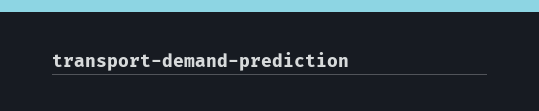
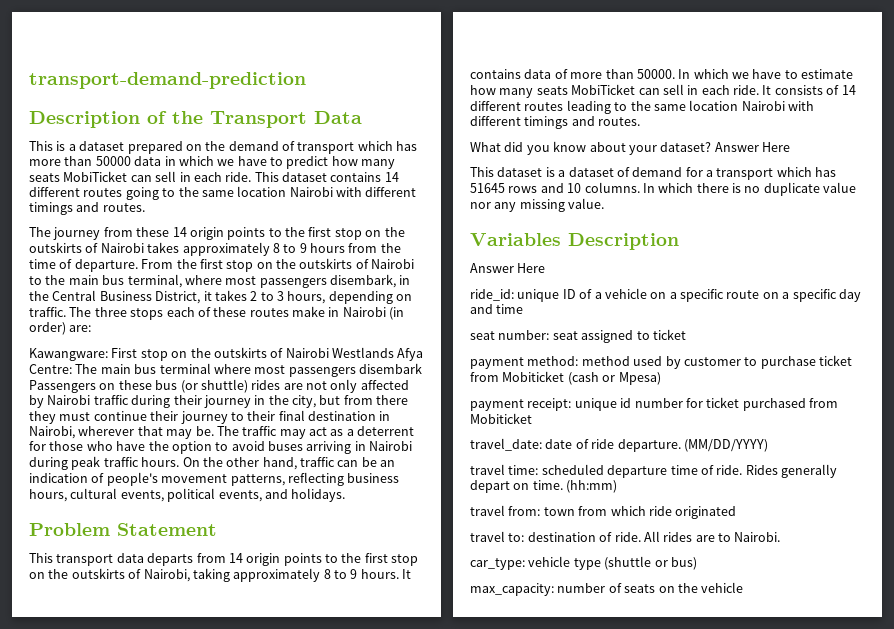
(349, 61) none -> [29,111,362,128] [29,141,418,154] [29,156,396,169] [29,171,399,182] [29,186,417,200] [29,202,145,215] [29,227,405,240] [29,242,401,256] [29,258,415,272] [29,274,411,288] [29,290,413,304] [29,306,405,320] [29,322,92,335] [29,347,424,361] [29,363,422,377] [29,379,409,393] [29,395,409,408] [29,410,391,424] [29,426,415,439] [29,441,413,454] [29,456,396,470] [29,472,400,486] [29,488,346,502] [29,523,217,536] [29,553,419,566] [29,568,412,582] [470,69,854,79] [470,84,856,98] [470,100,814,114] [470,116,641,129] [470,141,790,155] [470,167,837,180] [470,182,857,196] [470,198,605,212] [470,233,679,250] [470,263,546,273] [470,288,861,302] [470,304,524,314] [470,329,686,343] [470,355,852,369] [470,371,661,385] [470,397,838,411] [470,413,532,424] [470,438,768,452] [470,464,837,478] [470,480,618,493] [470,505,737,519] [470,531,781,542] [470,556,697,570] [470,582,744,596] // Description of the Transport Data // This is a dataset prepared on the demand of transport which has more than 50000 data in which we have to predict how many seats MobiTicket can sell in each ride. This dataset contains 14 different routes going to the same location Nairobi with different timings and routes. // The journey from these 14 origin points to the first stop on the outskirts of Nairobi takes approximately 8 to 9 hours from the time of departure. From the first stop on the outskirts of Nairobi to the main bus terminal, where most passengers disembark, in the Central Business District, it takes 2 to 3 hours, depending on traffic. The three stops each of these routes make in Nairobi (in order) are: // Kawangware: First stop on the outskirts of Nairobi Westlands Afya Centre: The main bus terminal where most passengers disembark Passengers on these bus (or shuttle) rides are not only affected by Nairobi traffic during their journey in the city, but from there they must continue their journey to their final destination in Nairobi, wherever that may be. The traffic may act as a deterrent for those who have the option to avoid buses arriving in Nairobi during peak traffic hours. On the other hand, traffic can be an indication of people's movement patterns, reflecting business hours, cultural events, political events, and holidays. // Problem Statement // This transport data departs from 14 origin points to the first stop on the outskirts of Nairobi, taking approximately 8 to 9 hours. It contains data of more than 50000. In which we have to estimate how many seats MobiTicket can sell in each ride. It consists of 14 different routes leading to the same location Nairobi with different timings and routes. // What did you know about your dataset? Answer Here // This dataset is a dataset of demand for a transport which has 51645 rows and 10 columns. In which there is no duplicate value nor any missing value. // Variables Description // Answer Here // ride_id: unique ID of a vehicle on a specific route on a specific day and time // seat number: seat assigned to ticket // payment method: method used by customer to purchase ticket from Mobiticket (cash or Mpesa) // payment receipt: unique id number for ticket purchased from Mobiticket // travel_date: date of ride departure. (MM/DD/YYYY) // travel time: scheduled departure time of ride. Rides generally depart on time. (hh:mm) // travel from: town from which ride originated // travel to: destination of ride. All rides are to Nairobi. // car_type: vehicle type (shuttle or bus) // max_capacity: number of seats on the vehicle

